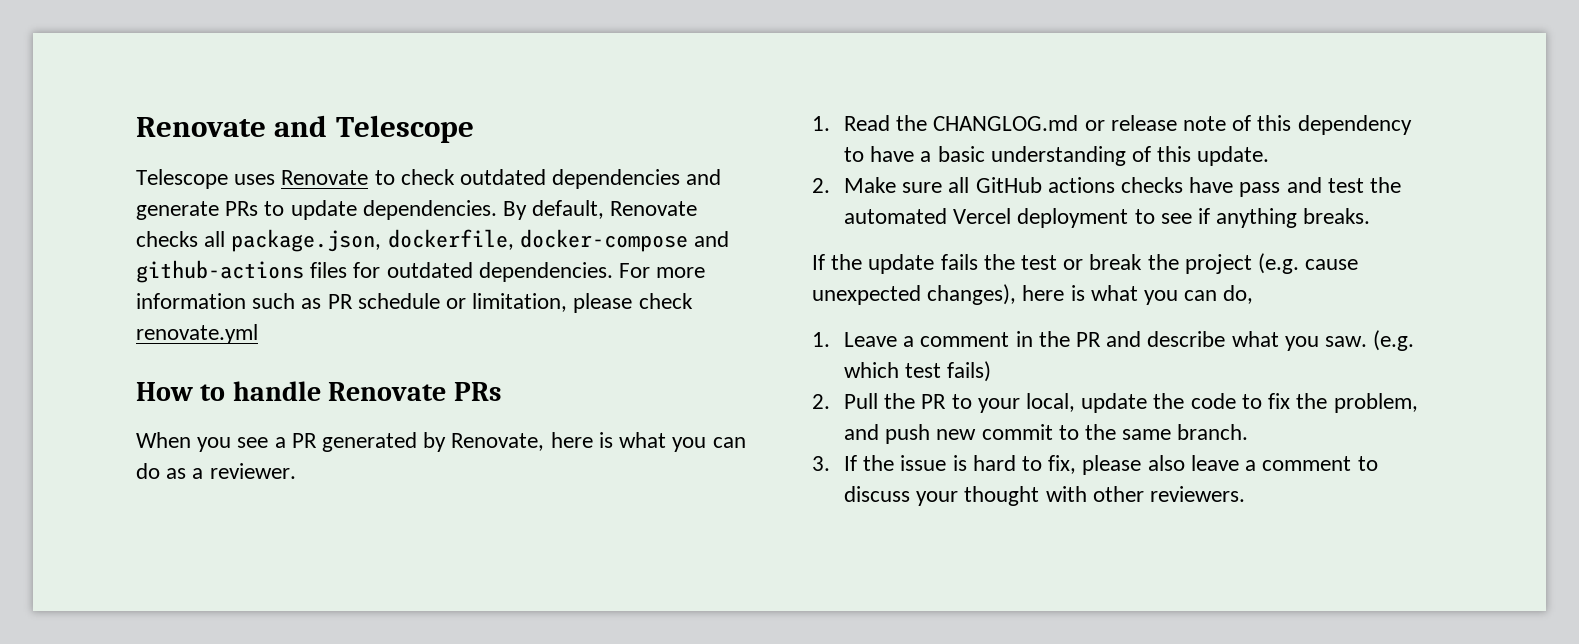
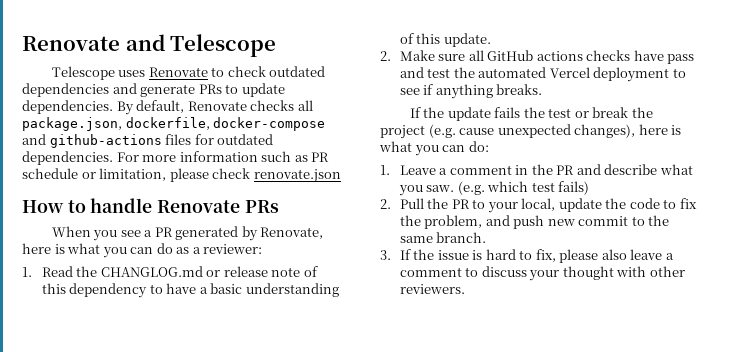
[136,324,258,344] renovate.yml -> [253,169,341,183] renovate.json
[209,463,296,479] reviewer. -> [203,244,263,254] reviewer:
[1223,285,1254,304] do, -> [468,141,489,152] do:

